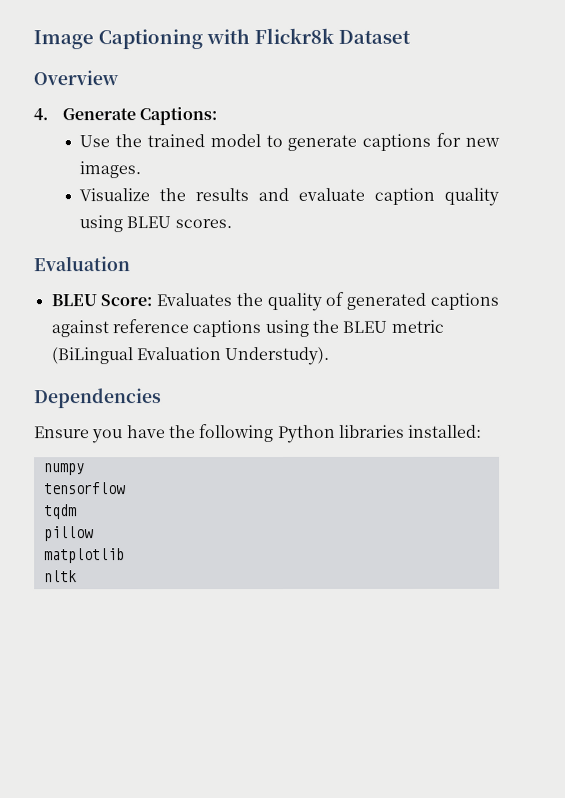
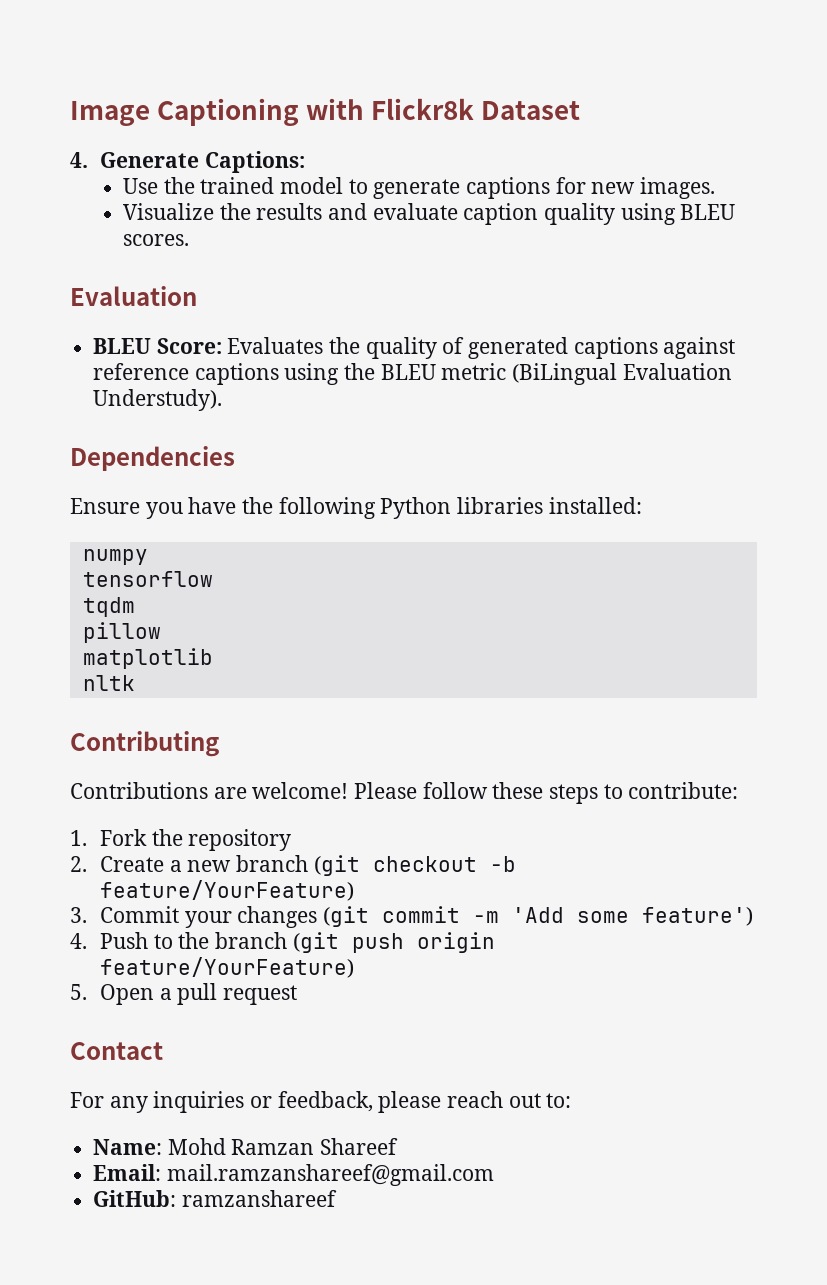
[33,70,119,86] // Overview -> (581, 110) none
(77, 576) none -> [70,731,219,757] [70,782,739,804] [70,829,292,851] [70,855,516,876] [99,880,354,901] [70,906,753,928] [70,932,495,953] [99,957,354,978] [70,983,297,1005] [70,1042,163,1060] [70,1091,572,1113] [93,1138,399,1155] [93,1164,494,1186] [93,1190,337,1207] // Contributing // Contributions are welcome! Please follow these steps to contribute: // 1. Fork the repository // 2. Create a new branch (git checkout -b feature/YourFeature) // 3. Commit your changes (git commit -m 'Add some feature') // 4. Push to the branch (git push origin feature/YourFeature) // 5. Open a pull request // Contact // For any inquiries or feedback, please reach out to: // Name: Mohd Ramzan Shareef // Email: mail.ramzanshareef@gmail.com // GitHub: ramzanshareef

